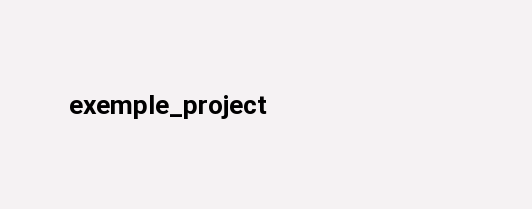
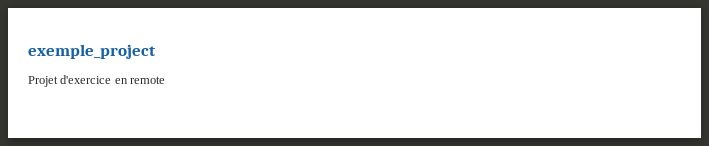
(267, 107) none -> [28,75,166,87] // Projet d'exercice en remote

